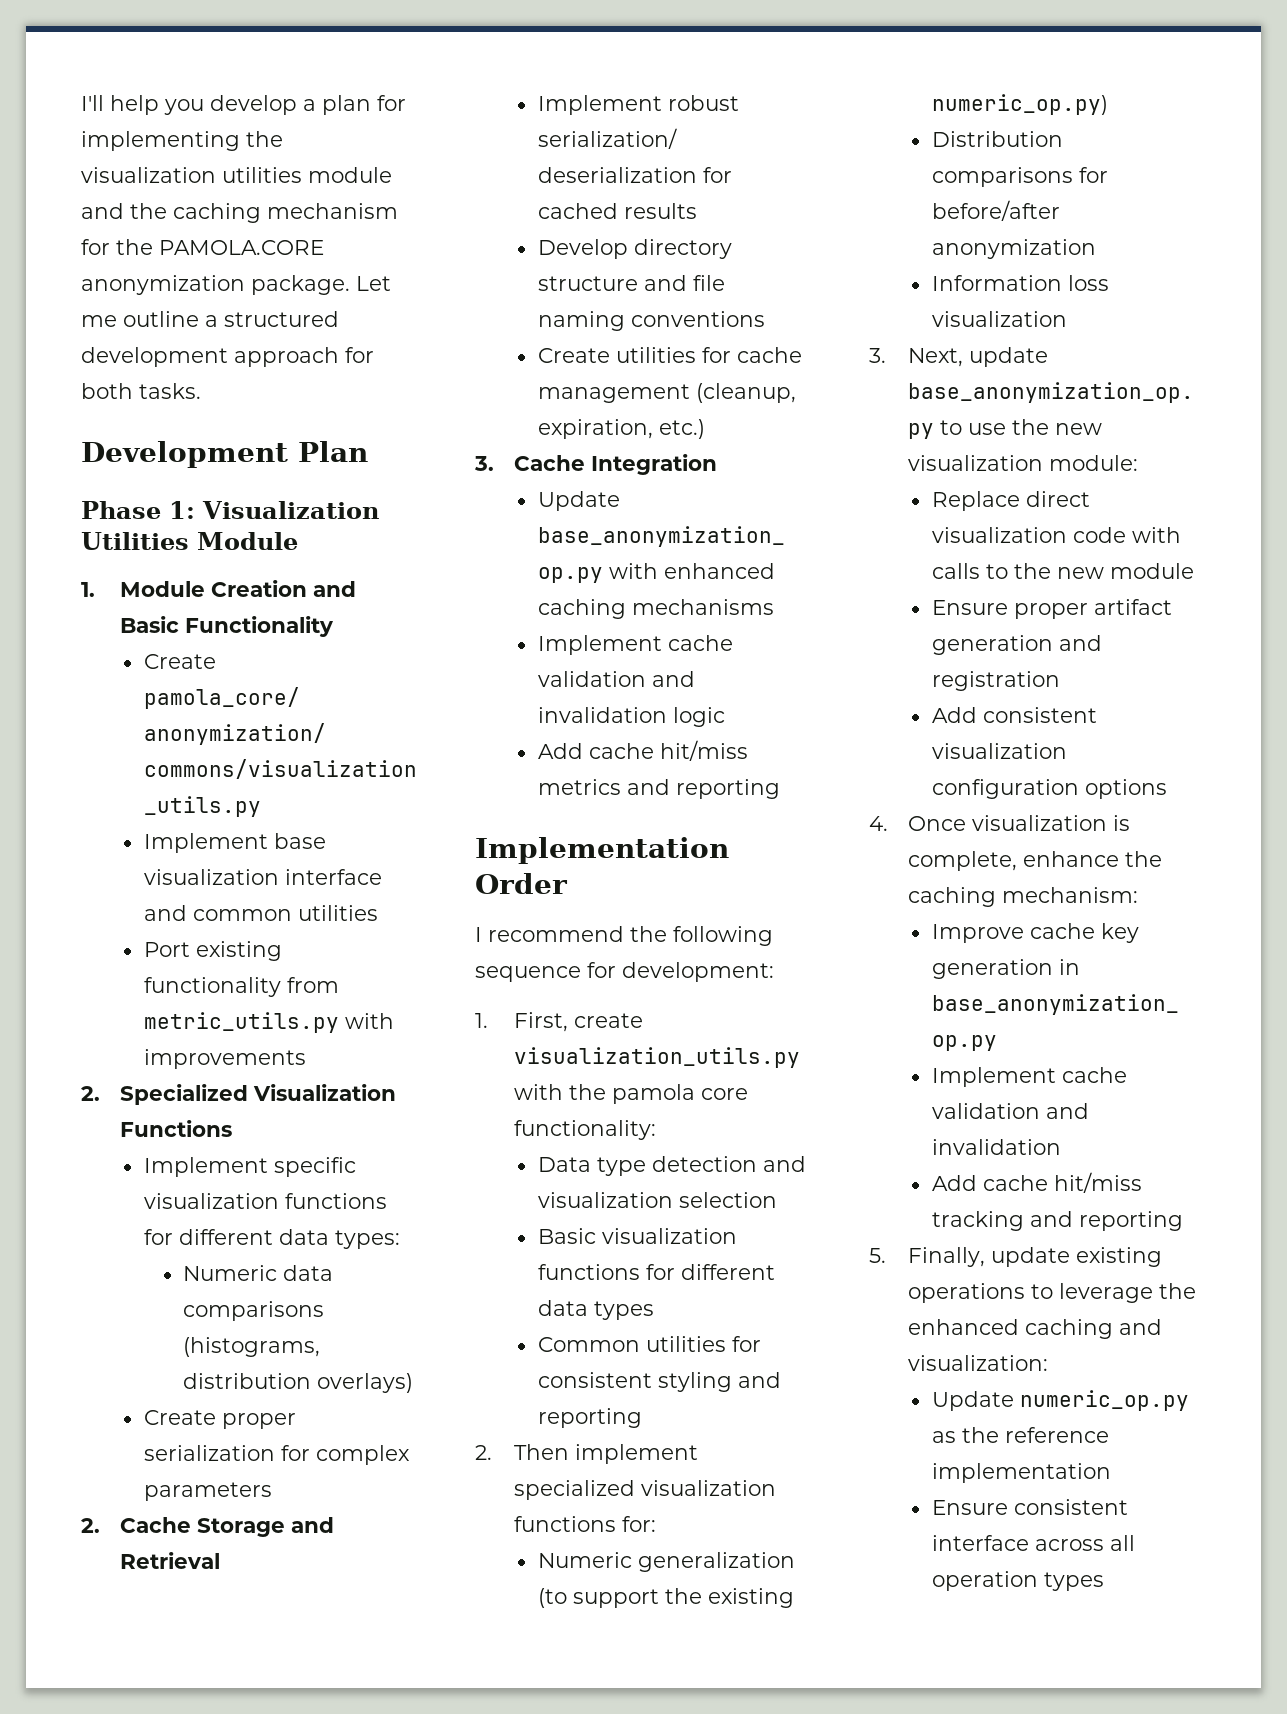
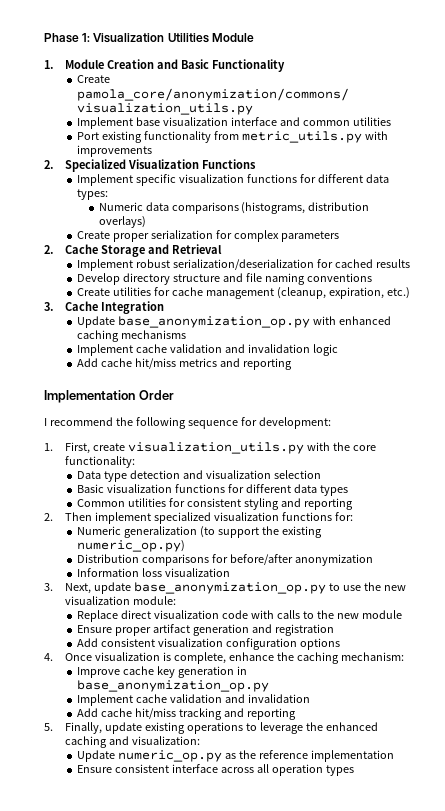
[81,95,406,115] [81,131,283,151] [81,167,392,183] [81,203,398,223] [81,239,324,255] [81,275,391,295] [81,311,339,327] [81,347,374,367] [81,383,201,399] [81,441,368,468] I'll help you develop a plan for implementing the visualization utilities module and the caching mechanism for the PAMOLA.CORE anonymization package. Let me outline a structured development approach for both tasks. // Development Plan // -> (44, 38) none
[612,1084,696,1104] pamola -> (351, 446) none

